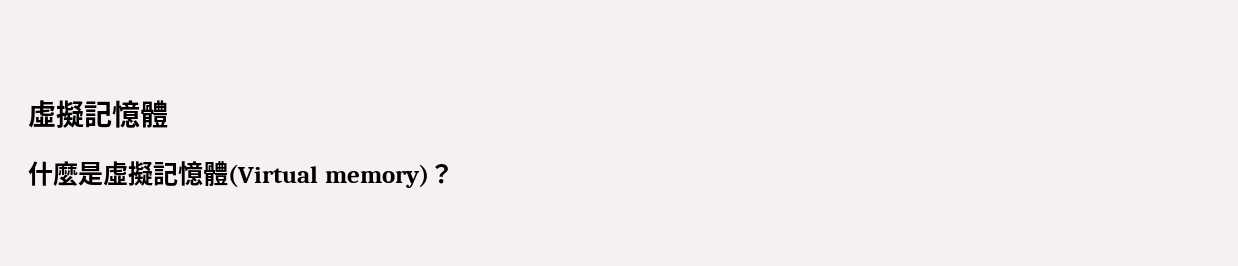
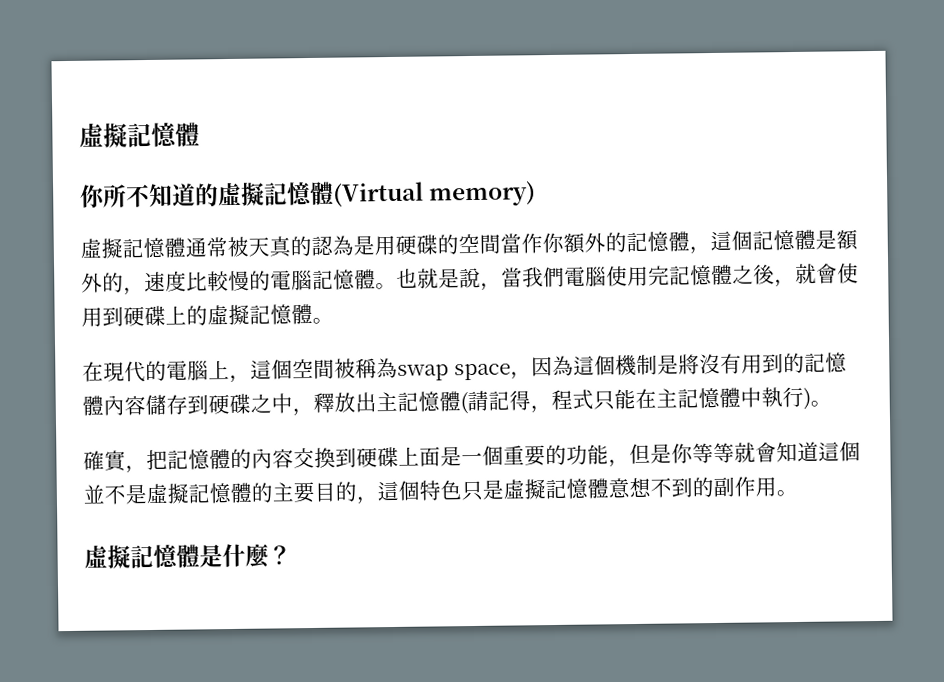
[28,161,103,186] 什麼是 -> [80,183,219,208] 你所不知道的
(429, 176) none -> [80,229,858,259] [81,263,859,296] [81,303,334,327] [82,352,847,384] [82,386,832,417] [83,441,861,474] [83,476,798,505] [84,543,269,569] // 虛擬記憶體通常被天真的認為是用硬碟的空間當作你額外的記憶體，這個記憶體是額外的，速度比較慢的電腦記憶體。也就是說，當我們電腦使用完記憶體之後，就會使用到硬碟上的虛擬記憶體。 // 在現代的電腦上，這個空間被稱為swap space，因為這個機制是將沒有用到的記憶體內容儲存到硬碟之中，釋放出主記憶體(請記得，程式只能在主記憶體中執行)。 // 確實，把記憶體的內容交換到硬碟上面是一個重要的功能，但是你等等就會知道這個並不是虛擬記憶體的主要目的，這個特色只是虛擬記憶體意想不到的副作用。 // 虛擬記憶體是什麼

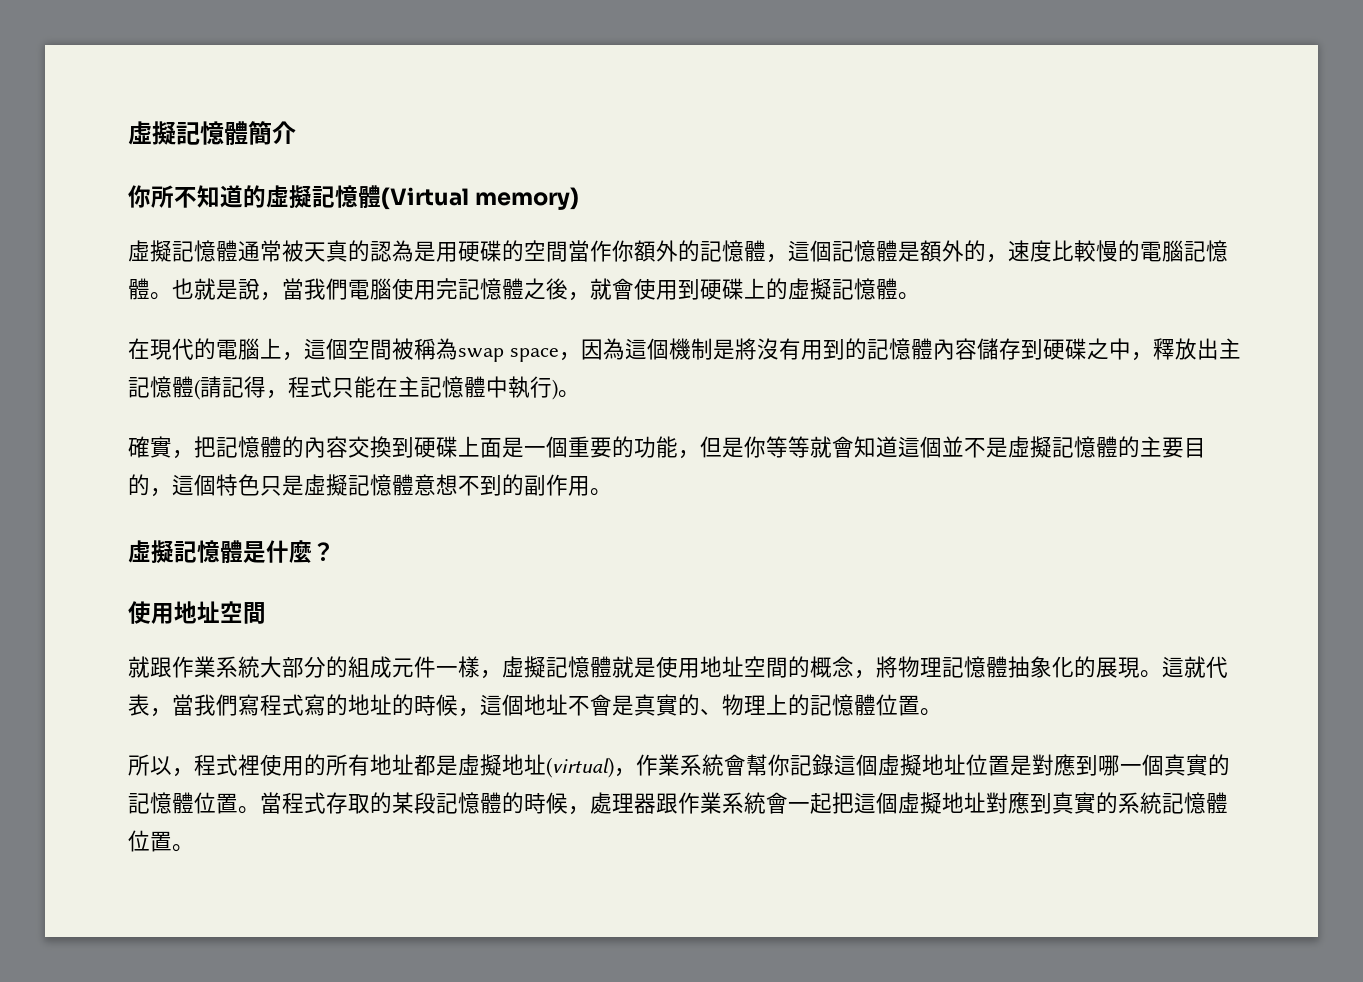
[79,122,200,148] 虛擬記憶體 -> [128,121,296,145] 虛擬記憶體簡介
(292, 555) none -> [128,601,266,624] [128,656,1228,679] [128,694,942,717] [128,754,1230,778] [128,792,1228,815] [128,830,194,852] // 使用地址空間 // 就跟作業系統大部分的組成元件一樣，虛擬記憶體就是使用地址空間的概念，將物理記憶體抽象化的展現。這就代表，當我們寫程式寫的地址的時候，這個地址不會是真實的、物理上的記憶體位置。 // 所以，程式裡使用的所有地址都是虛擬地址(virtual)，作業系統會幫你記錄這個虛擬地址位置是對應到哪一個真實的記憶體位置。當程式存取的某段記憶體的時候，處理器跟作業系統會一起把這個虛擬地址對應到真實的系統記憶體位置。

